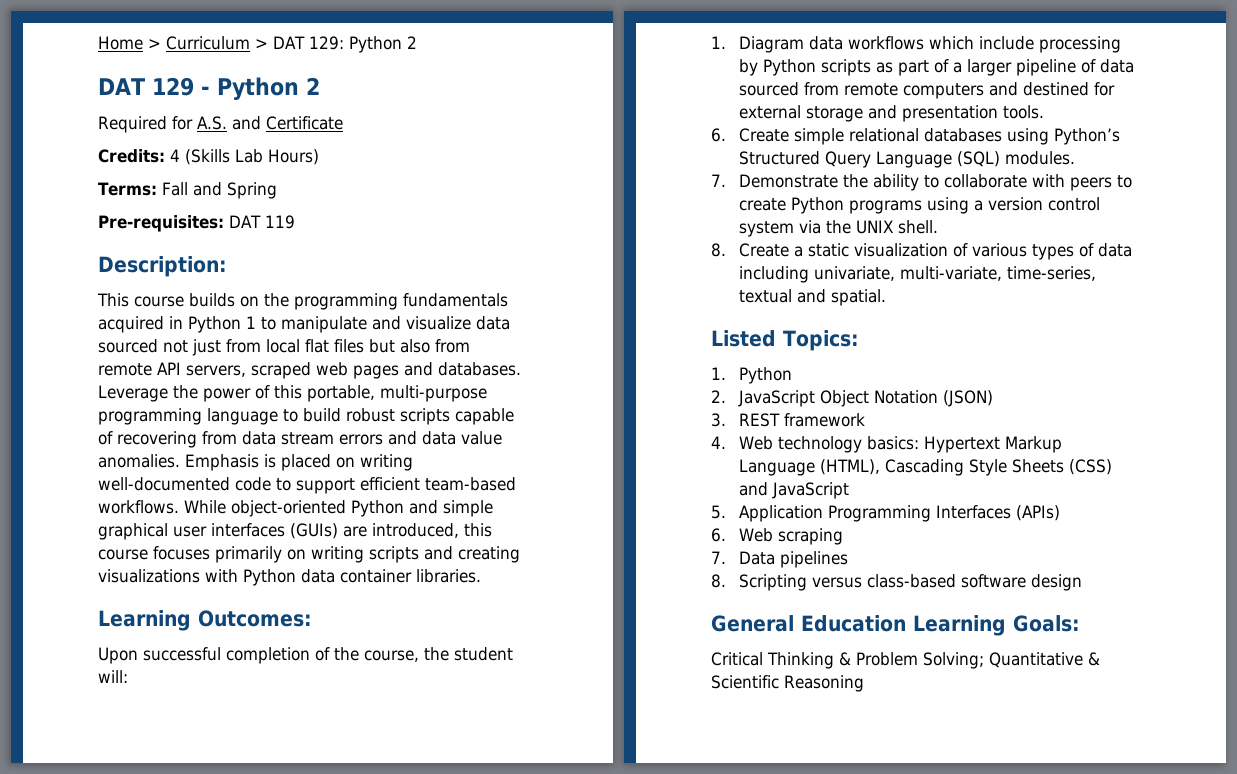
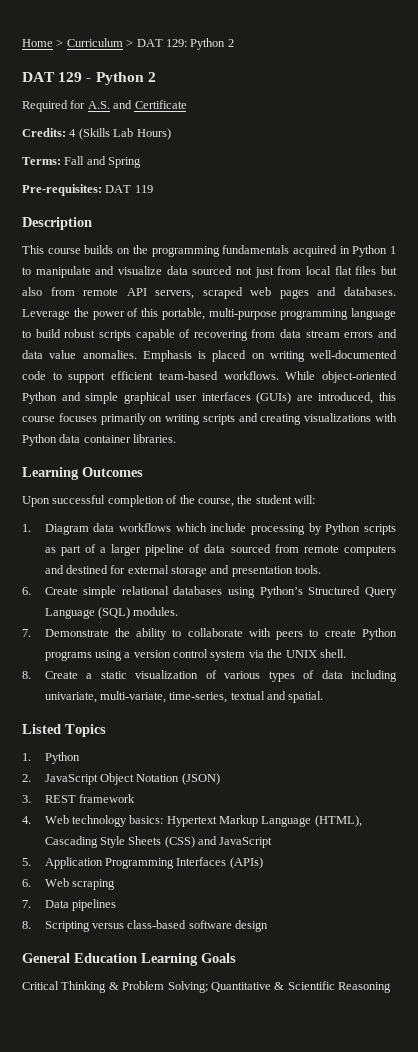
[98,256,227,277] Description: -> [22,217,92,230] Description
[198,610,312,627] Outcomes: -> [82,467,143,477] Outcomes
[783,330,859,351] Topics: -> [65,724,106,737] Topics
[1013,615,1080,632] Goals: -> [201,953,236,963] Goals

